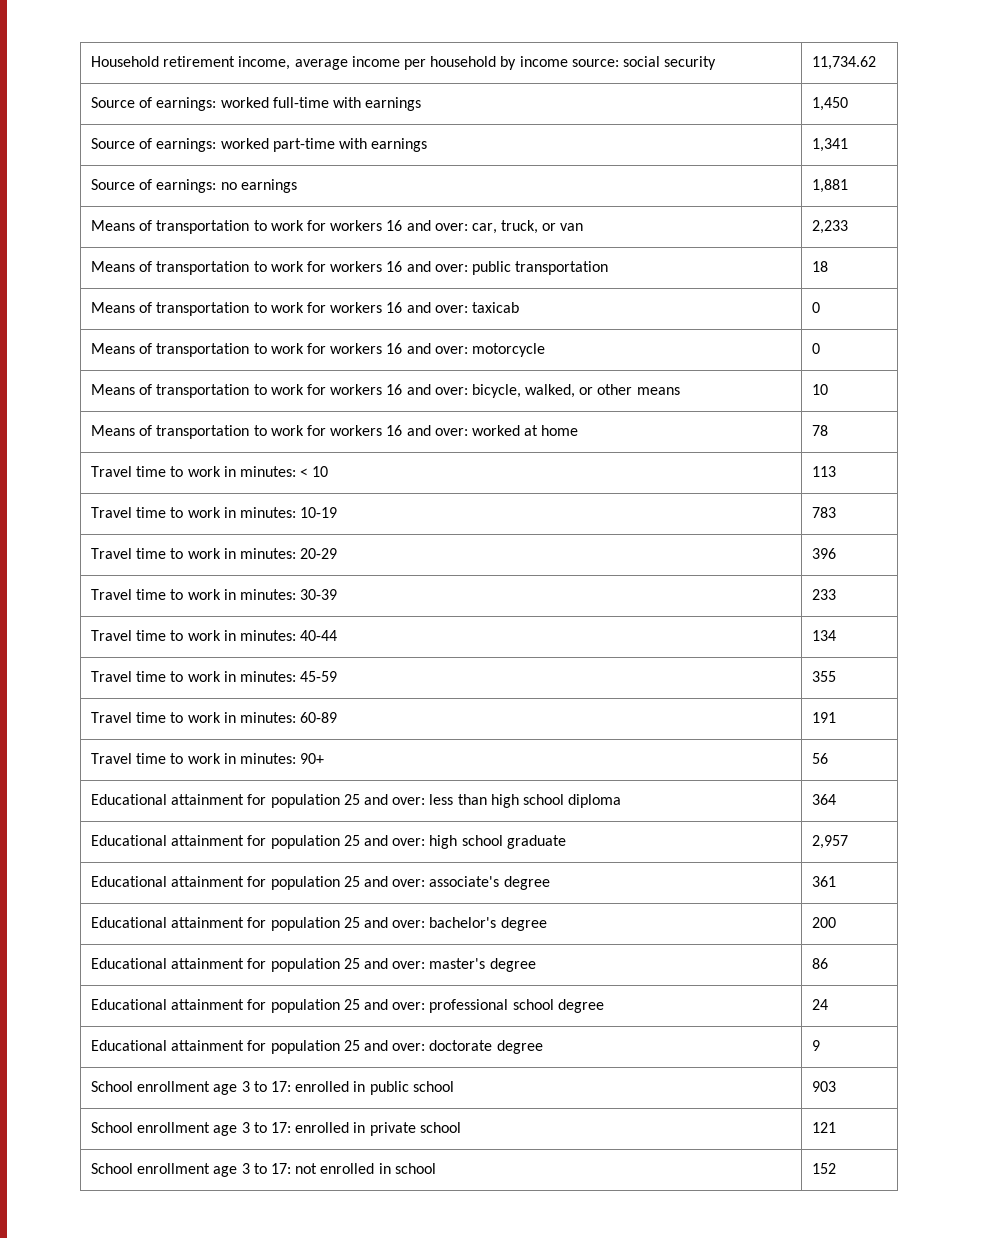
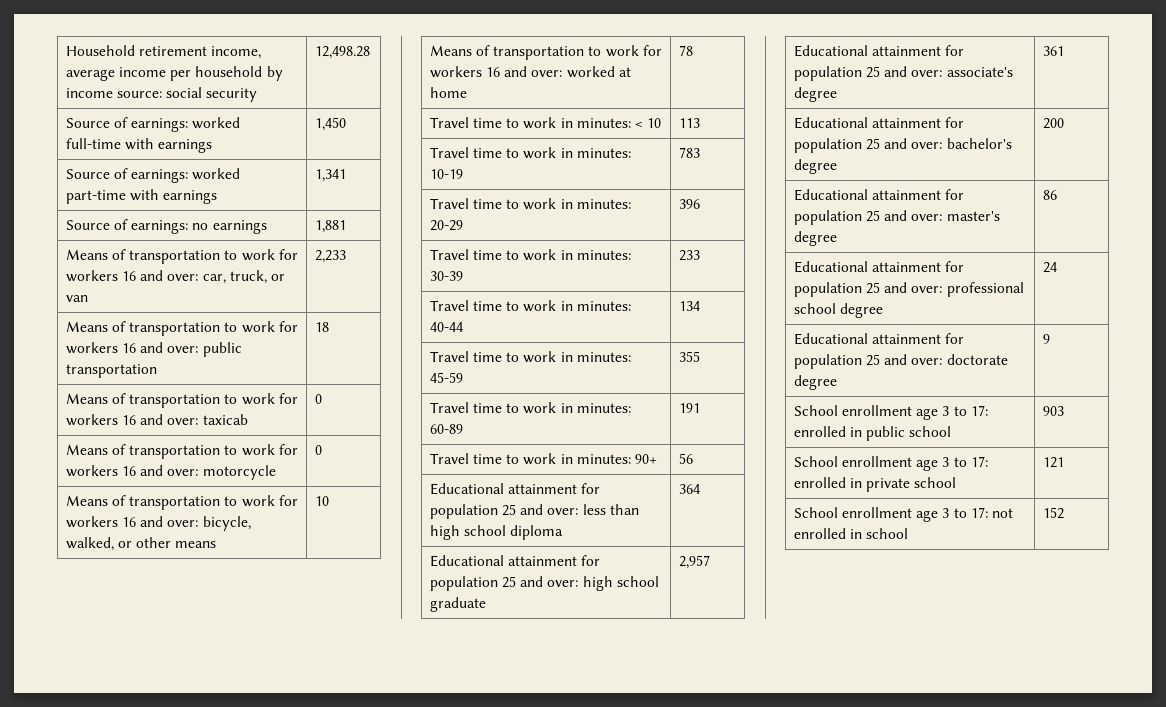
[812,56,877,70] 11,734.62 -> [314,46,370,59] 12,498.28

